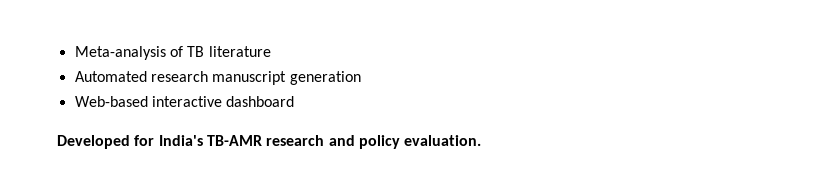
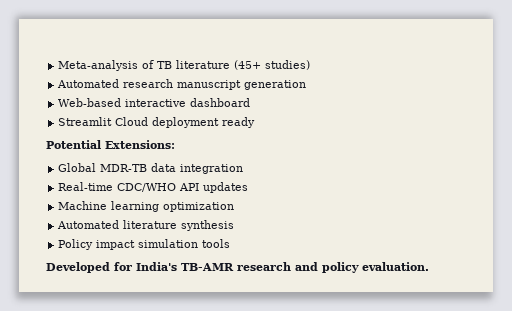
(271, 51) none -> [234,60,311,70] (45+ studies)
(295, 101) none -> [58,117,256,128] [46,140,175,149] [58,163,244,174] [58,182,249,193] [58,201,235,212] [57,220,235,231] [58,239,231,250] // Streamlit Cloud deployment ready // Potential Extensions: // Global MDR-TB data integration // Real-time CDC/WHO API updates // Machine learning optimization // Automated literature synthesis // Policy impact simulation tools

